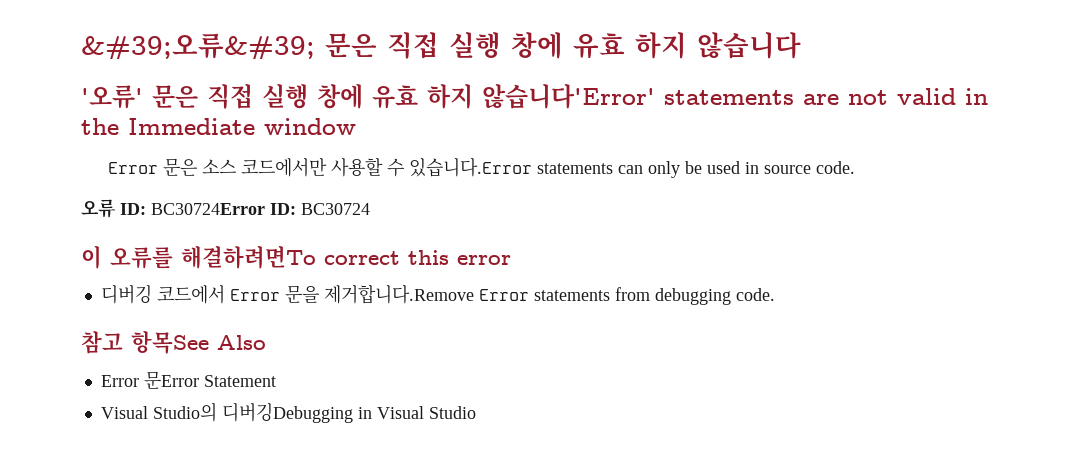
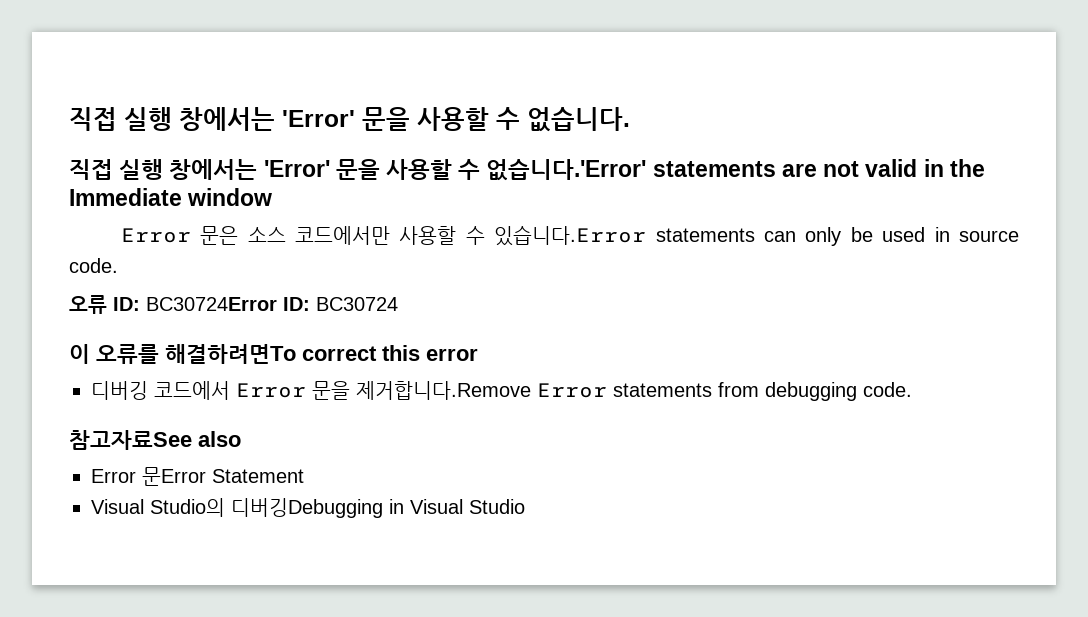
[81,32,801,60] [81,84,655,109] &#39;오류&#39; 문은 직접 실행 창에 유효 하지 않습니다 // '오류' 문은 직접 실행 창에 유효 하지 않습니다'Error' -> [69,107,630,132] [69,159,647,181] 직접 실행 창에서는 'Error' 문을 사용할 수 없습니다. // 직접 실행 창에서는 'Error' 문을 사용할 수 없습니다.'Error'
[81,331,266,354] 참고 항목See Also -> [69,430,241,450] 참고자료See also

